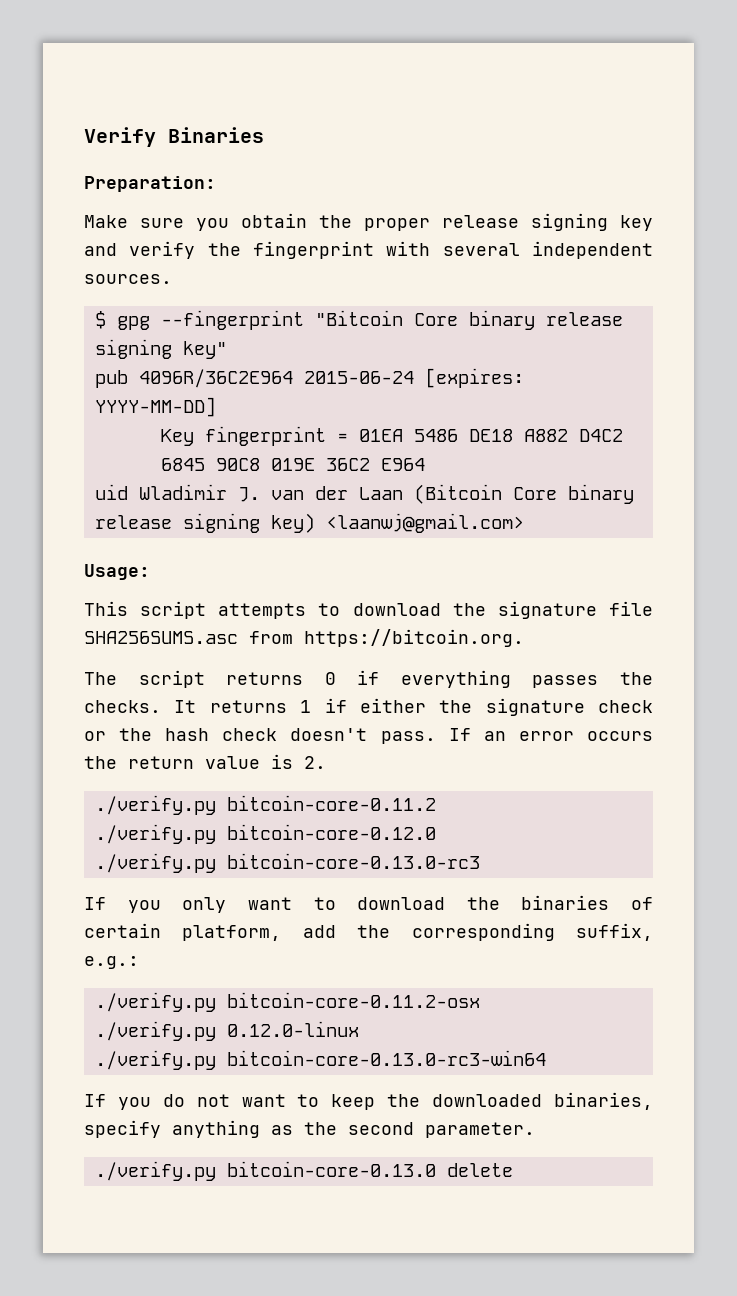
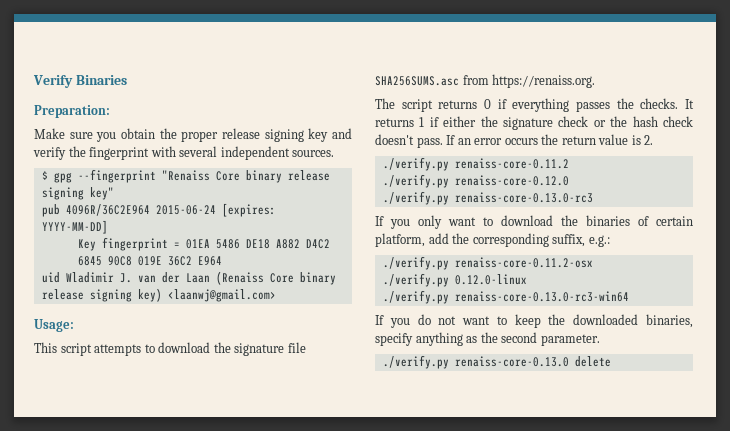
[314,310,403,326] "Bitcoin -> [161,170,210,181] "Renaiss
[413,484,502,504] (Bitcoin -> [215,271,264,285] (Renaiss
[304,629,524,647] https://bitcoin.org. -> [492,74,596,88] https://renaiss.org.
[226,795,436,811] [94,824,436,844] [94,853,480,873] bitcoin-core-0.11.2 // ./verify.py bitcoin-core-0.12.0 // ./verify.py bitcoin-core-0.13.0-rc3 -> [454,158,569,169] [382,174,569,188] [382,191,593,205] renaiss-core-0.11.2 // ./verify.py renaiss-core-0.12.0 // ./verify.py renaiss-core-0.13.0-rc3
[226,992,480,1008] bitcoin-core-0.11.2-osx -> [454,257,593,268] renaiss-core-0.11.2-osx
[226,1050,546,1066] bitcoin-core-0.13.0-rc3-win64 -> [454,291,629,302] renaiss-core-0.13.0-rc3-win64
[226,1161,436,1177] bitcoin-core-0.13.0 -> [454,356,569,367] renaiss-core-0.13.0

